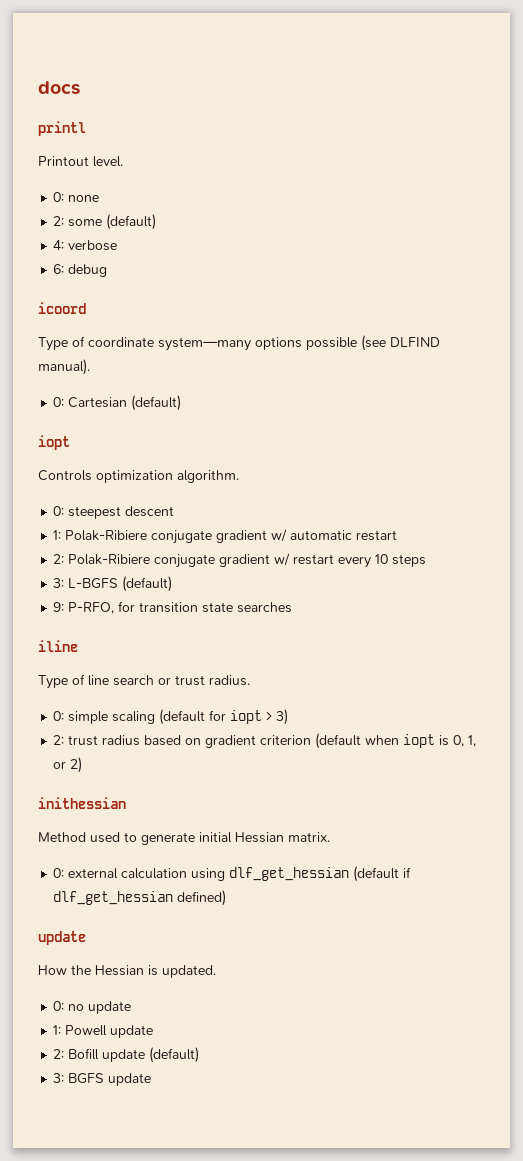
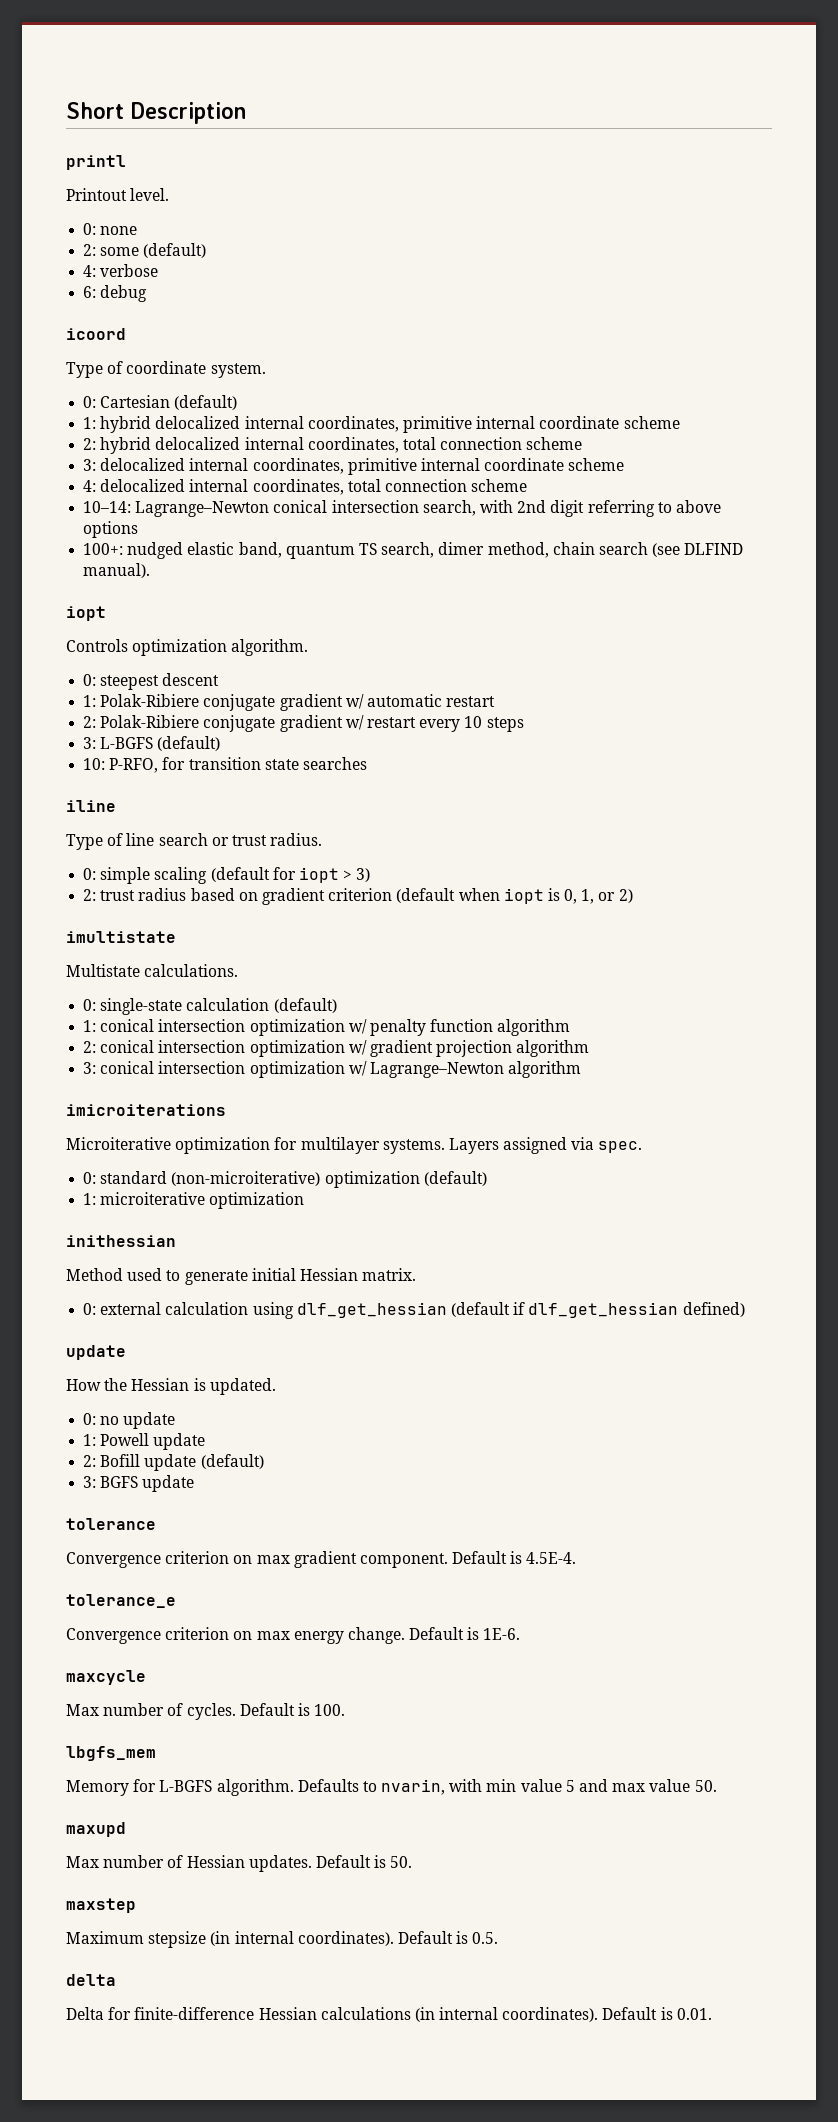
[38,81,80,95] docs -> [66,102,246,124] Short Description
[158,335,440,351] [38,359,90,375] [53,395,182,411] system—many options possible (see DLFIND manual). // 0: Cartesian (default) -> [210,363,266,378] [83,395,238,410] [83,416,680,433] [83,437,583,454] [83,458,625,475] [83,479,528,495] [83,500,721,517] [83,521,139,538] [83,542,744,559] [83,563,151,578] system. // 0: Cartesian (default) // 1: hybrid delocalized internal coordinates, primitive internal coordinate scheme // 2: hybrid delocalized internal coordinates, total connection scheme // 3: delocalized internal coordinates, primitive internal coordinate scheme // 4: delocalized internal coordinates, total connection scheme // 10–14: Lagrange–Newton conical intersection search, with 2nd digit referring to above options // 100+: nudged elastic band, quantum TS search, dimer method, chain search (see DLFIND manual).
[53,602,65,612] 9: -> [83,758,106,770] 10:
(83, 765) none -> [66,931,176,943] [66,964,239,977] [83,998,337,1015] [83,1019,571,1036] [83,1040,590,1057] [83,1061,582,1078] [66,1104,226,1116] [66,1137,643,1154] [83,1171,487,1188] [83,1192,305,1209] // imultistate // Multistate calculations. // 0: single-state calculation (default) // 1: conical intersection optimization w/ penalty function algorithm // 2: conical intersection optimization w/ gradient projection algorithm // 3: conical intersection optimization w/ Lagrange–Newton algorithm // imicroiterations // Microiterative optimization for multilayer systems. Layers assigned via spec. // 0: standard (non-microiterative) optimization (default) // 1: microiterative optimization
(152, 1079) none -> [66,1518,156,1530] [66,1551,577,1568] [66,1594,176,1608] [66,1627,521,1644] [66,1670,146,1685] [66,1703,346,1720] [66,1746,156,1761] [66,1779,717,1796] [66,1822,126,1837] [66,1855,413,1872] [66,1898,136,1913] [66,1931,499,1948] [66,1974,116,1986] [66,2007,712,2022] // tolerance // Convergence criterion on max gradient component. Default is 4.5E-4. // tolerance_e // Convergence criterion on max energy change. Default is 1E-6. // maxcycle // Max number of cycles. Default is 100. // lbgfs_mem // Memory for L-BGFS algorithm. Defaults to nvarin, with min value 5 and max value 50. // maxupd // Max number of Hessian updates. Default is 50. // maxstep // Maximum stepsize (in internal coordinates). Default is 0.5. // delta // Delta for finite-difference Hessian calculations (in internal coordinates). Default is 0.01.

